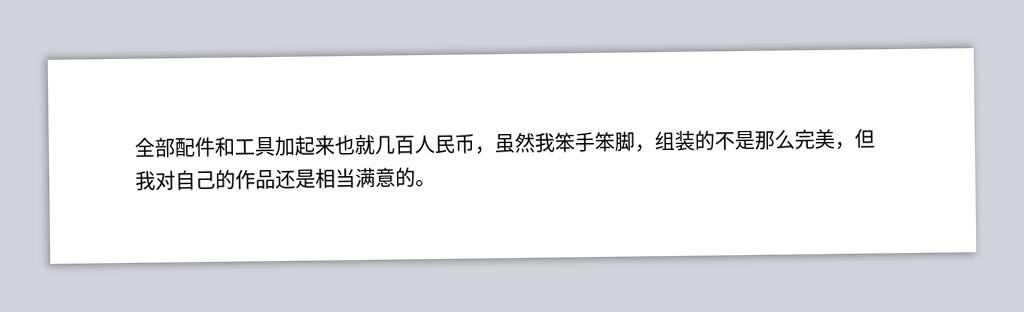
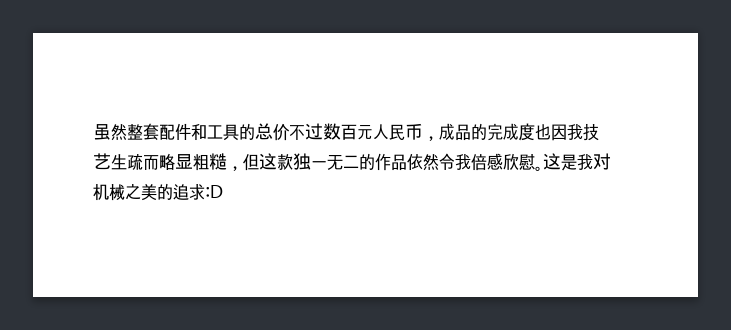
[134,137,175,158] 全部 -> [93,123,159,141] 虽然整套
[274,128,875,157] [135,167,436,191] 加起来也就几百人民币，虽然我笨手笨脚，组装的不是那么完美，但我对自己的作品还是相当满意的。 -> [239,123,599,141] [93,153,611,171] [93,183,223,201] 的总价不过数百元人民币，成品的完成度也因我技艺生疏而略显粗糙，但这款独一无二的作品依然令我倍感欣慰。这是我对机械之美的追求:D

